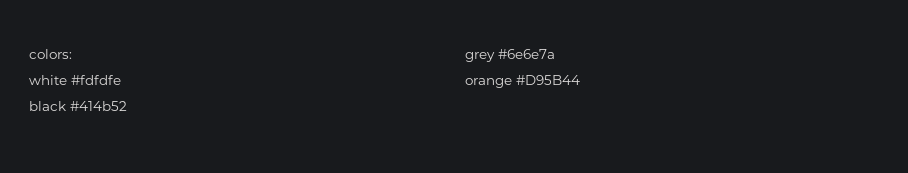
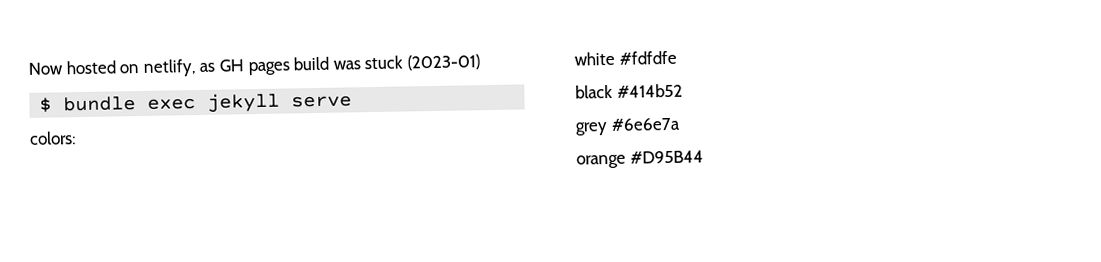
(29, 54) none -> [28,54,480,77] [39,92,353,113] Now hosted on netlify, as GH pages build was stuck (2023-01) // $ bundle exec jekyll serve //

